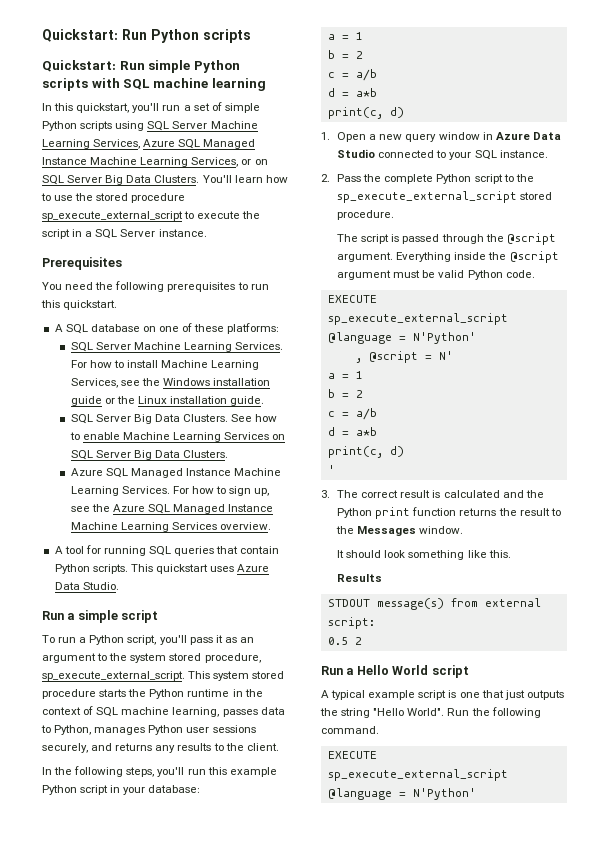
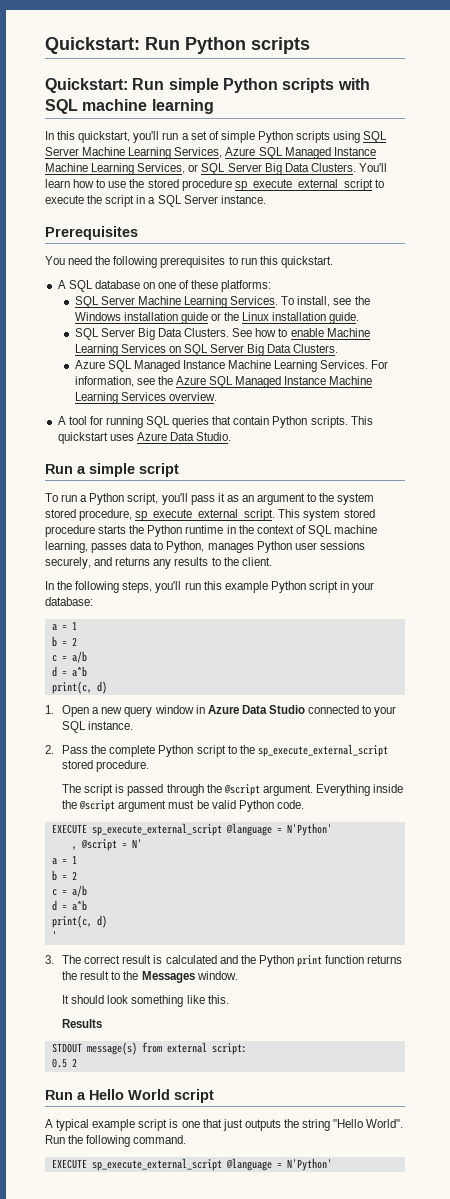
[254,159,268,165] on -> (199, 168) none
[70,360,260,370] [70,378,118,388] For how to install Machine Learning Services, -> [281,296,331,307] To install,
[192,486,270,496] how to sign up, -> [74,376,134,387] information,

